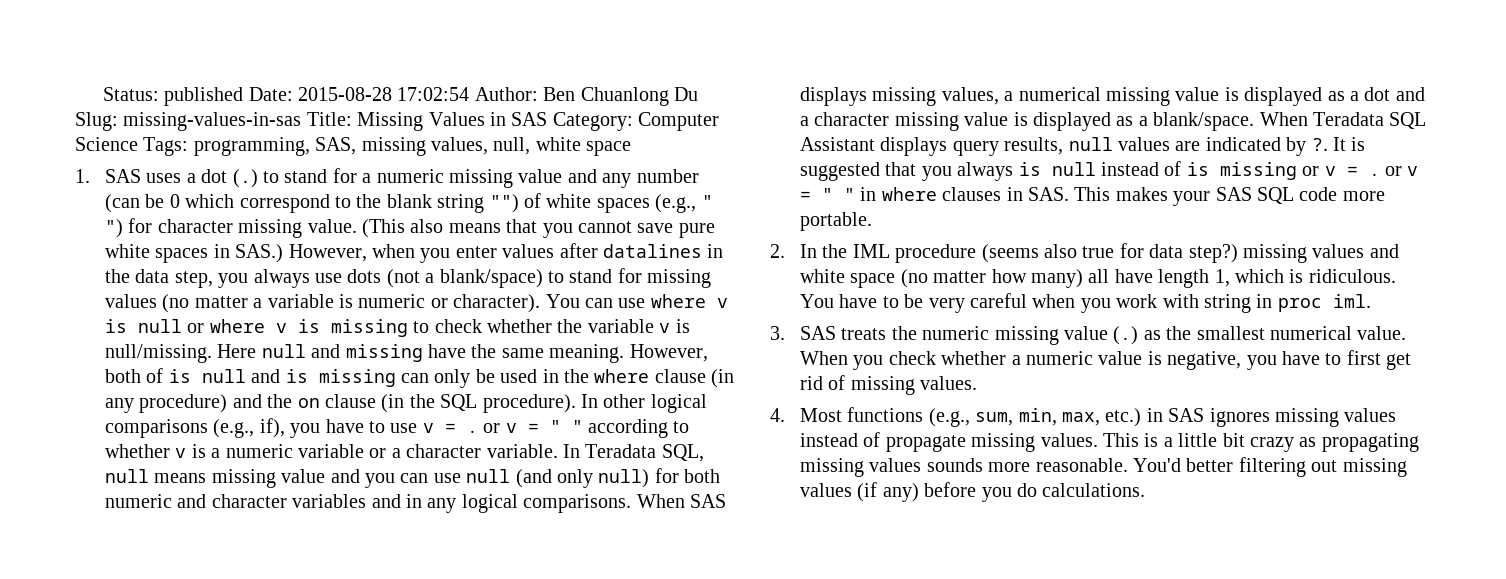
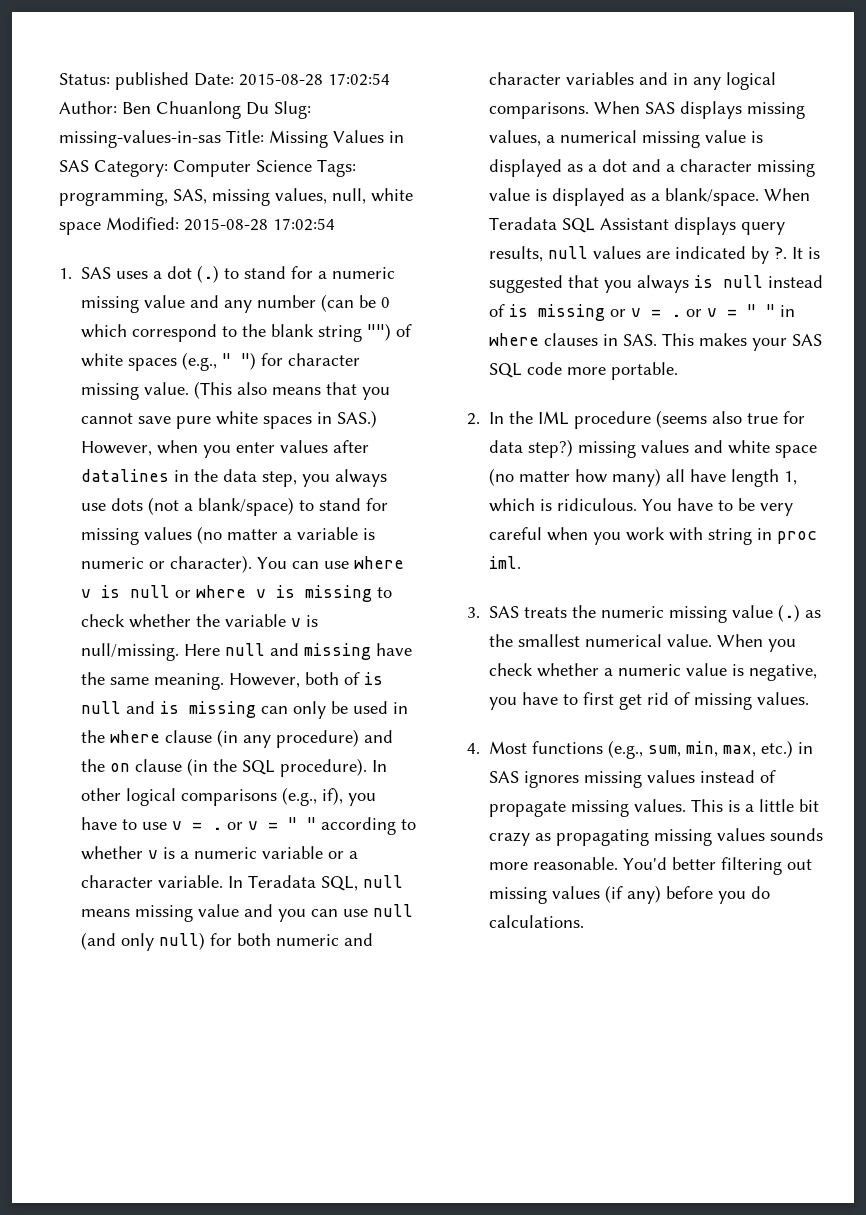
(632, 148) none -> [106,217,335,231] Modified: 2015-08-28 17:02:54

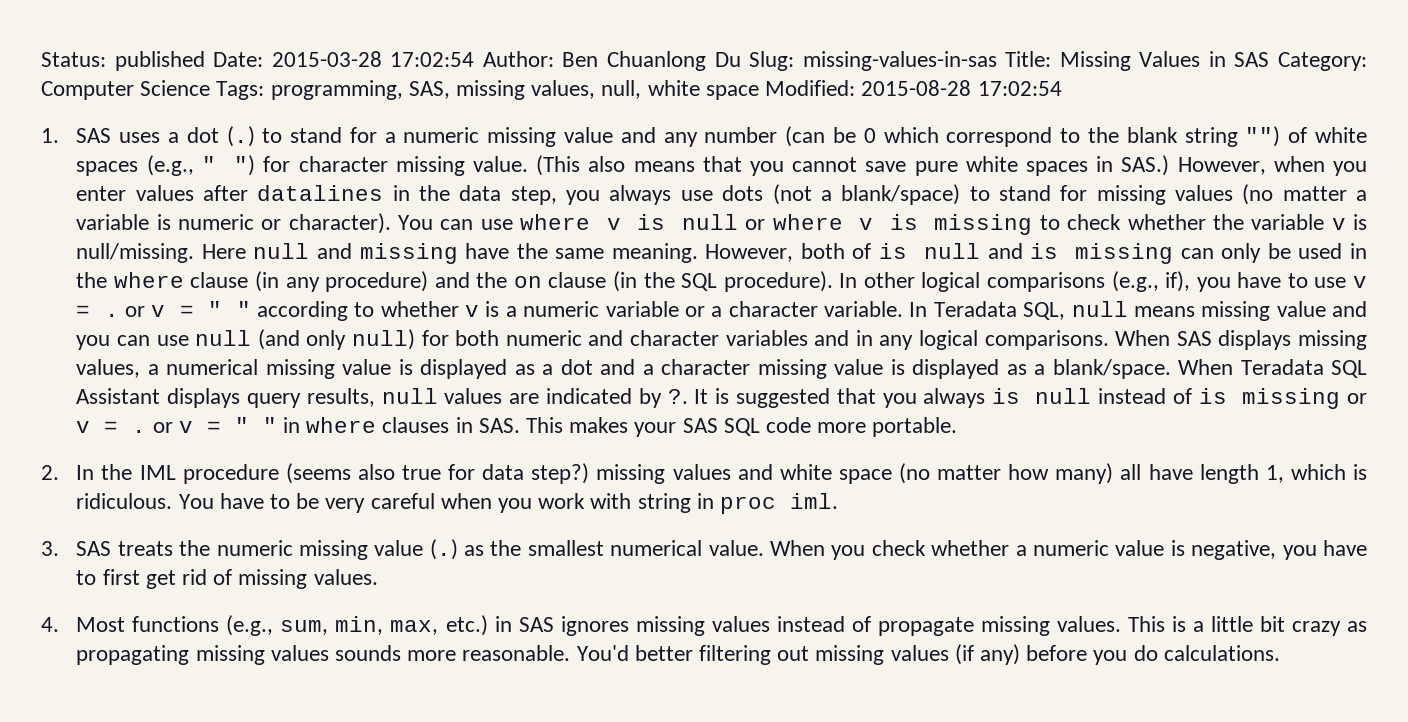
[239,73,323,86] 2015-08-28 -> [271,51,382,67] 2015-03-28

